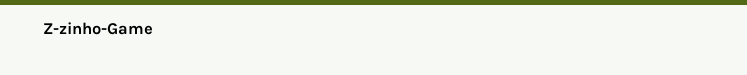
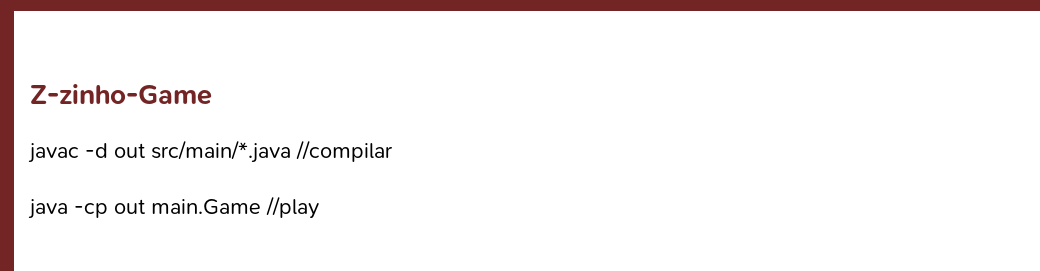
(153, 28) none -> [28,140,393,163] [28,196,319,219] // javac -d out src/main/*.java //compilar // java -cp out main.Game //play

